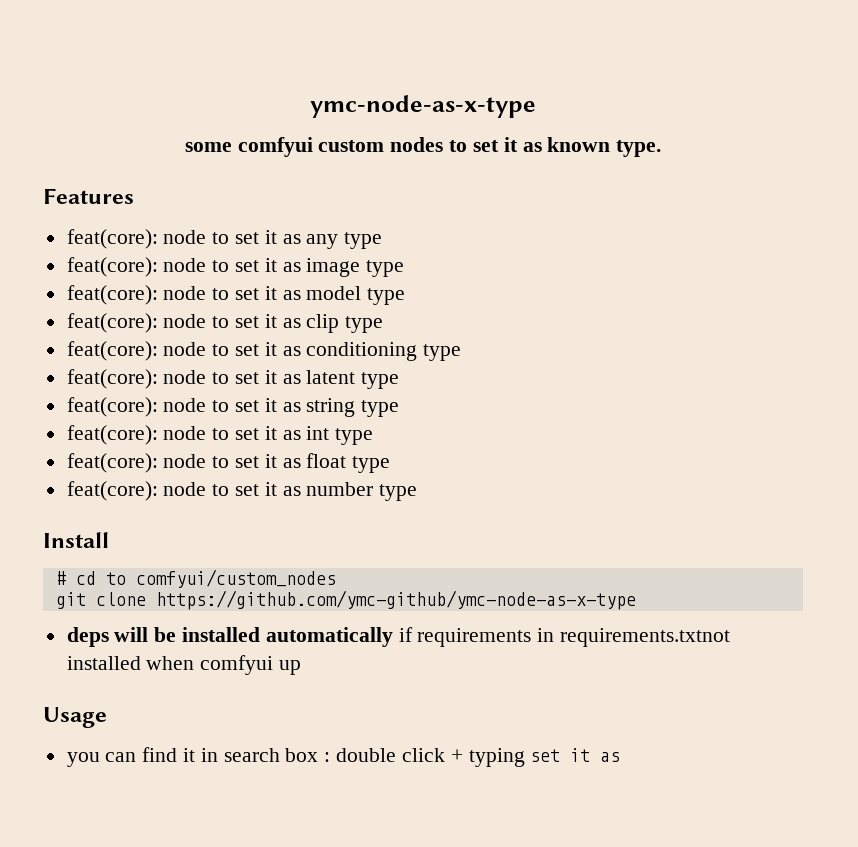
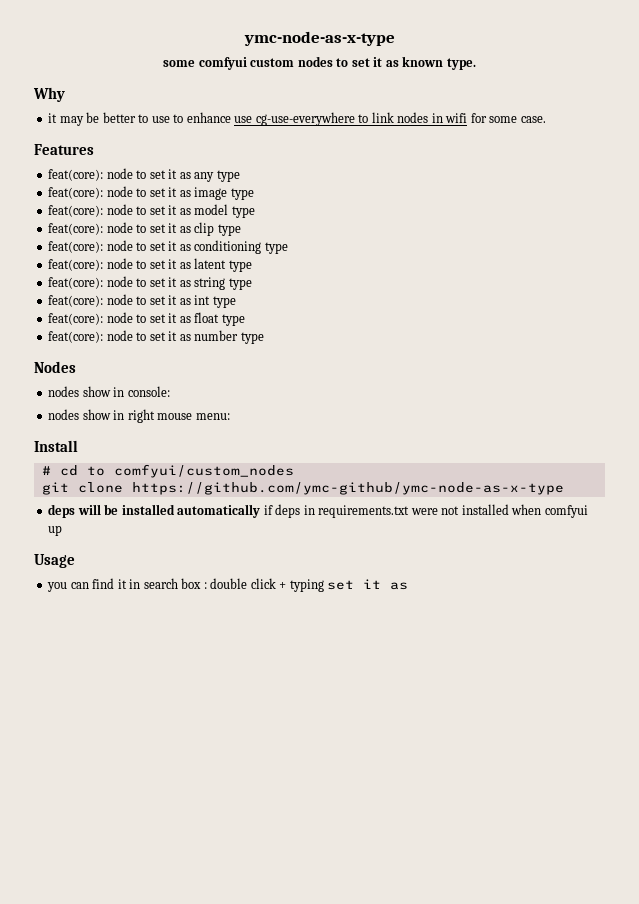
(662, 148) none -> [33,87,65,102] [48,112,546,126] // Why // it may be better to use to enhance use cg-use-everywhere to link nodes in wifi for some case.
(418, 492) none -> [34,361,76,373] [48,386,170,397] [48,409,230,423] // Nodes // nodes show in console: // nodes show in right mouse menu:
[417,628,731,647] requirements in requirements.txtnot -> [275,504,460,518] deps in requirements.txt were not

